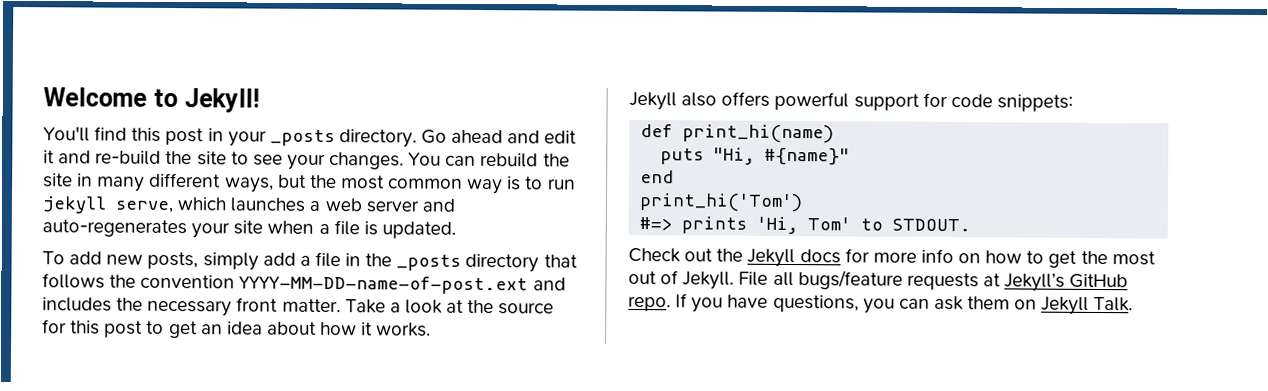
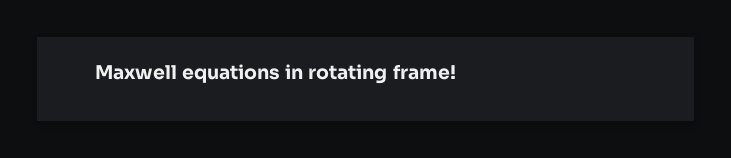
[43,87,260,113] [43,126,578,148] [43,150,570,171] [43,172,576,195] [42,196,455,214] [42,219,456,239] [42,251,578,273] [42,273,566,295] [42,297,555,317] [42,319,432,339] [629,91,1073,112] [640,124,835,144] [660,147,851,166] [640,170,675,184] [639,193,804,213] [639,216,972,235] [628,247,1156,268] [628,270,1129,292] [628,293,1134,315] Welcome to Jekyll! // You'll find this post in your _posts directory. Go ahead and edit it and re-build the site to see your changes. You can rebuild the site in many different ways, but the most common way is to run jekyll serve, which launches a web server and auto-regenerates your site when a file is updated. // To add new posts, simply add a file in the _posts directory that follows the convention YYYY-MM-DD-name-of-post.ext and includes the necessary front matter. Take a look at the source for this post to get an idea about how it works. // Jekyll also offers powerful support for code snippets: // def print_hi(name) // puts "Hi, #{name}" // end // print_hi('Tom') // #=> prints 'Hi, Tom' to STDOUT. // Check out the Jekyll docs for more info on how to get the most out of Jekyll. File all bugs/feature requests at Jekyll’s GitHub repo. If you have questions, you can ask them on Jekyll Talk. -> [95,64,456,84] Maxwell equations in rotating frame!

